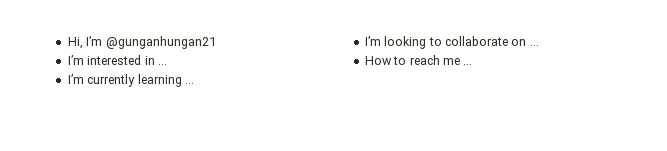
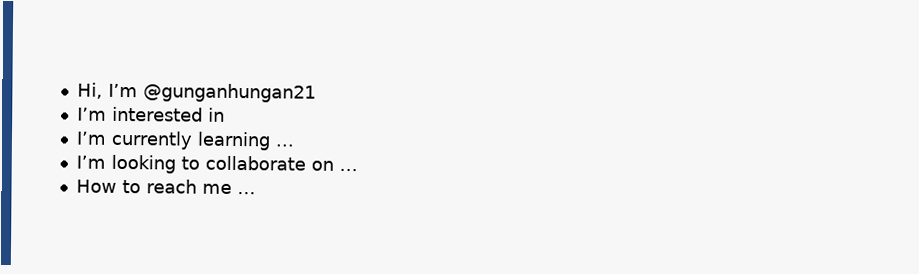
[157,64,167,65] ... -> (225, 114) none

